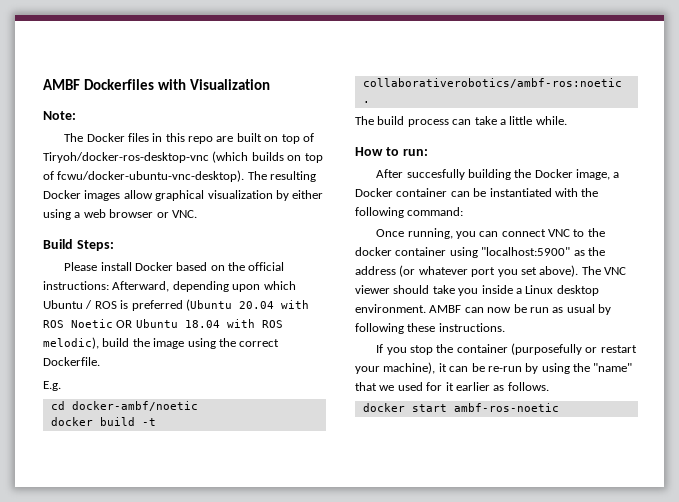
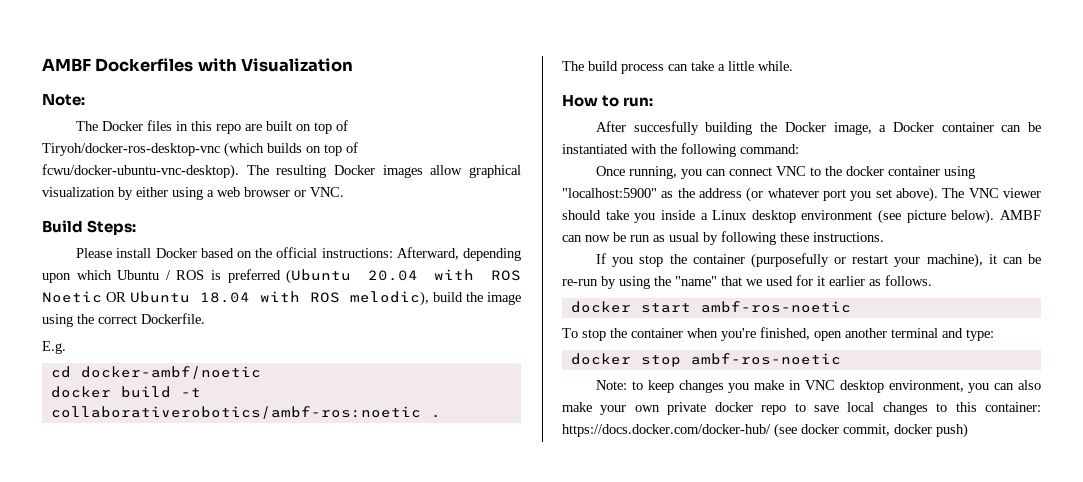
[355,304,426,313] environment. -> [801,209,995,224] environment (see picture below).
(559, 407) none -> [562,327,994,341] [570,353,841,367] [596,380,1041,393] [562,402,1041,415] [562,423,968,438] // To stop the container when you're finished, open another terminal and type: // docker stop ambf-ros-noetic // Note: to keep changes you make in VNC desktop environment, you can also make your own private docker repo to save local changes to this container: https://docs.docker.com/docker-hub/ (see docker commit, docker push)

